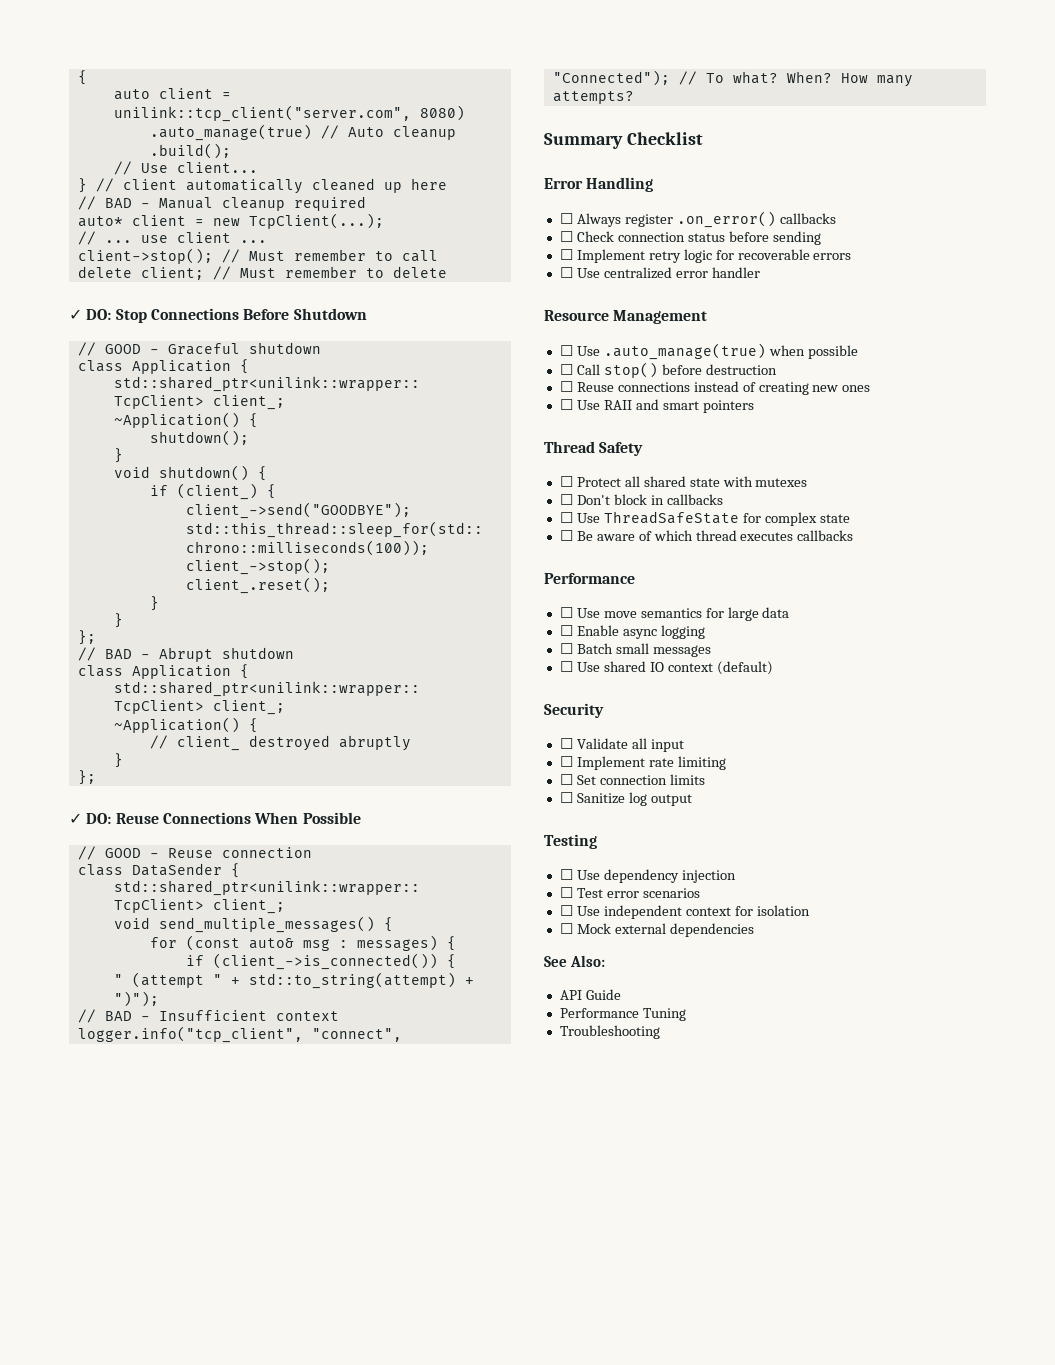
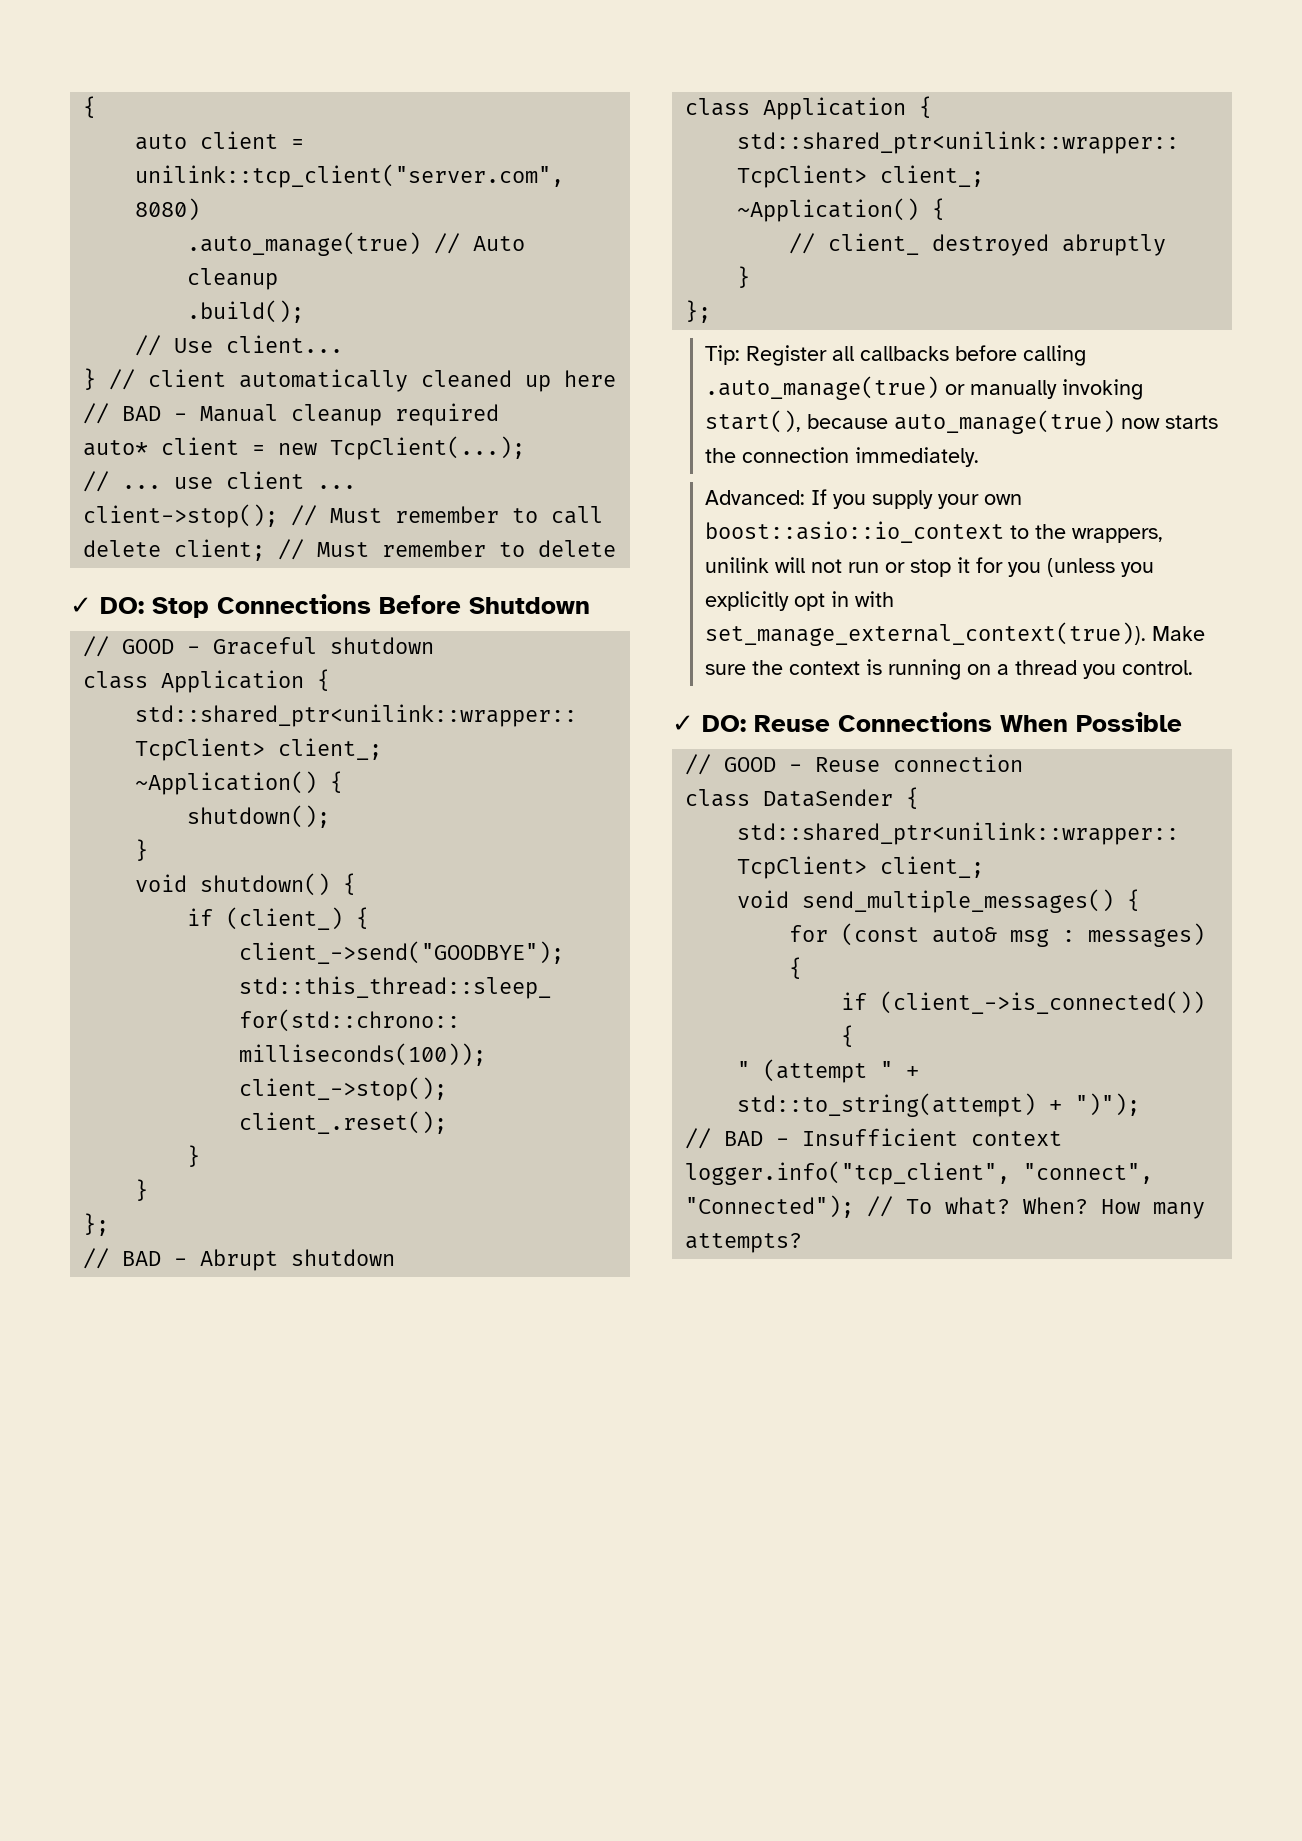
(96, 777) none -> [704,345,1086,366] [704,376,1143,400] [704,410,1218,434] [704,447,979,467] [704,489,1022,509] [704,521,1163,543] [704,557,1154,577] [704,591,894,611] [704,622,1205,646] [704,659,1193,680] // Tip: Register all callbacks before calling .auto_manage(true) or manually invoking start(), because auto_manage(true) now starts the connection immediately. // Advanced: If you supply your own boost::asio::io_context to the wrappers, unilink will not run or stop it for you (unless you explicitly opt in with set_manage_external_context(true)). Make sure the context is running on a thread you control.
[544,132,703,149] [544,177,654,192] [559,211,836,228] [559,231,821,245] [559,249,852,263] [559,267,760,279] [544,310,708,324] [559,343,858,360] [559,362,777,378] [559,381,871,395] [559,399,754,413] [544,441,644,456] [559,476,808,487] [559,494,723,505] [559,511,850,526] [559,530,854,541] [544,573,635,584] [559,607,790,621] [559,625,705,639] [559,643,711,657] [559,661,773,675] [544,703,604,718] [559,738,684,752] [559,756,726,770] [559,774,705,785] [559,792,692,806] [544,834,597,849] [559,869,736,883] [559,887,700,898] [559,905,810,919] [559,923,754,937] [544,955,605,967] [559,989,621,1000] [559,1008,686,1021] [559,1025,660,1039] // Summary Checklist // Error Handling // ☐ Always register .on_error() callbacks // ☐ Check connection status before sending // ☐ Implement retry logic for recoverable errors // ☐ Use centralized error handler // Resource Management // ☐ Use .auto_manage(true) when possible // ☐ Call stop() before destruction // ☐ Reuse connections instead of creating new ones // ☐ Use RAII and smart pointers // Thread Safety // ☐ Protect all shared state with mutexes // ☐ Don't block in callbacks // ☐ Use ThreadSafeState for complex state // ☐ Be aware of which thread executes callbacks // Performance // ☐ Use move semantics for large data // ☐ Enable async logging // ☐ Batch small messages // ☐ Use shared IO context (default) // Security // ☐ Validate all input // ☐ Implement rate limiting // ☐ Set connection limits // ☐ Sanitize log output // Testing // ☐ Use dependency injection // ☐ Test error scenarios // ☐ Use independent context for isolation // ☐ Mock external dependencies // See Also: // API Guide // Performance Tuning // Troubleshooting -> (803, 1243) none

